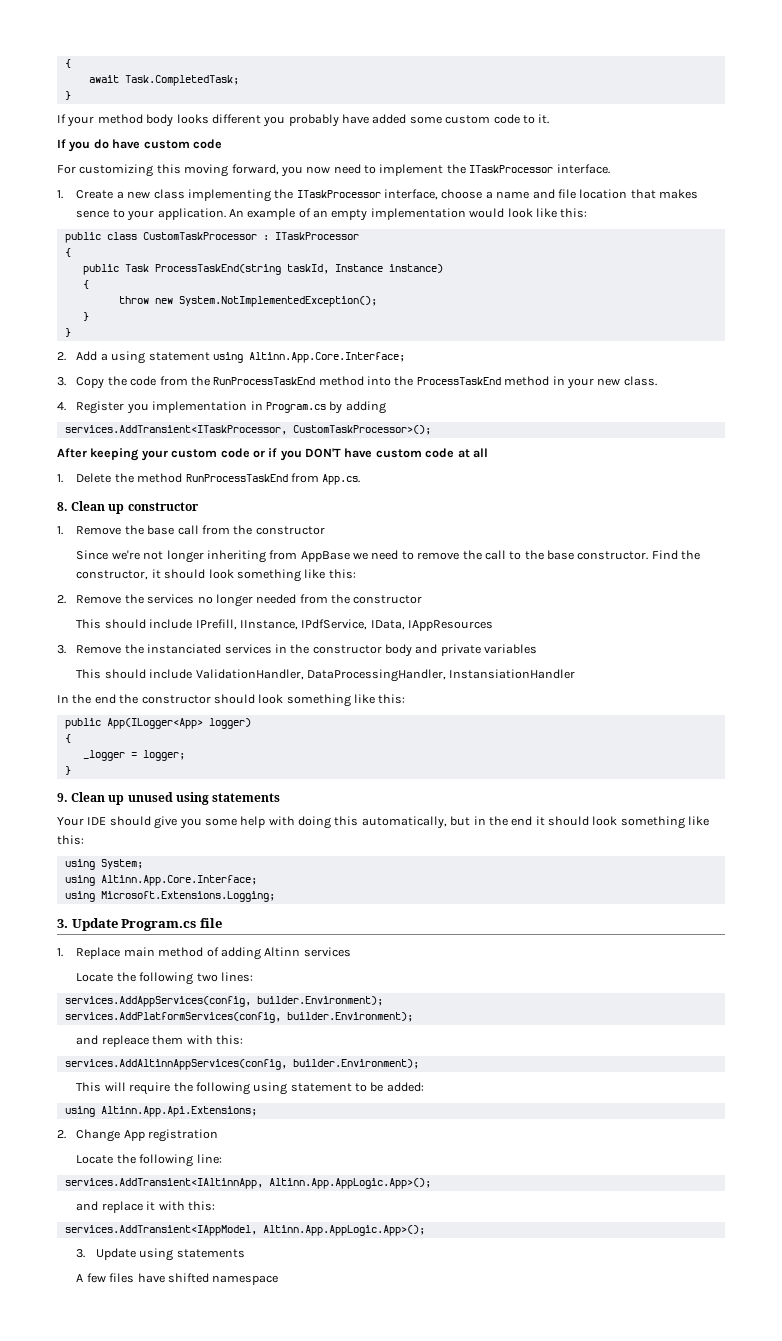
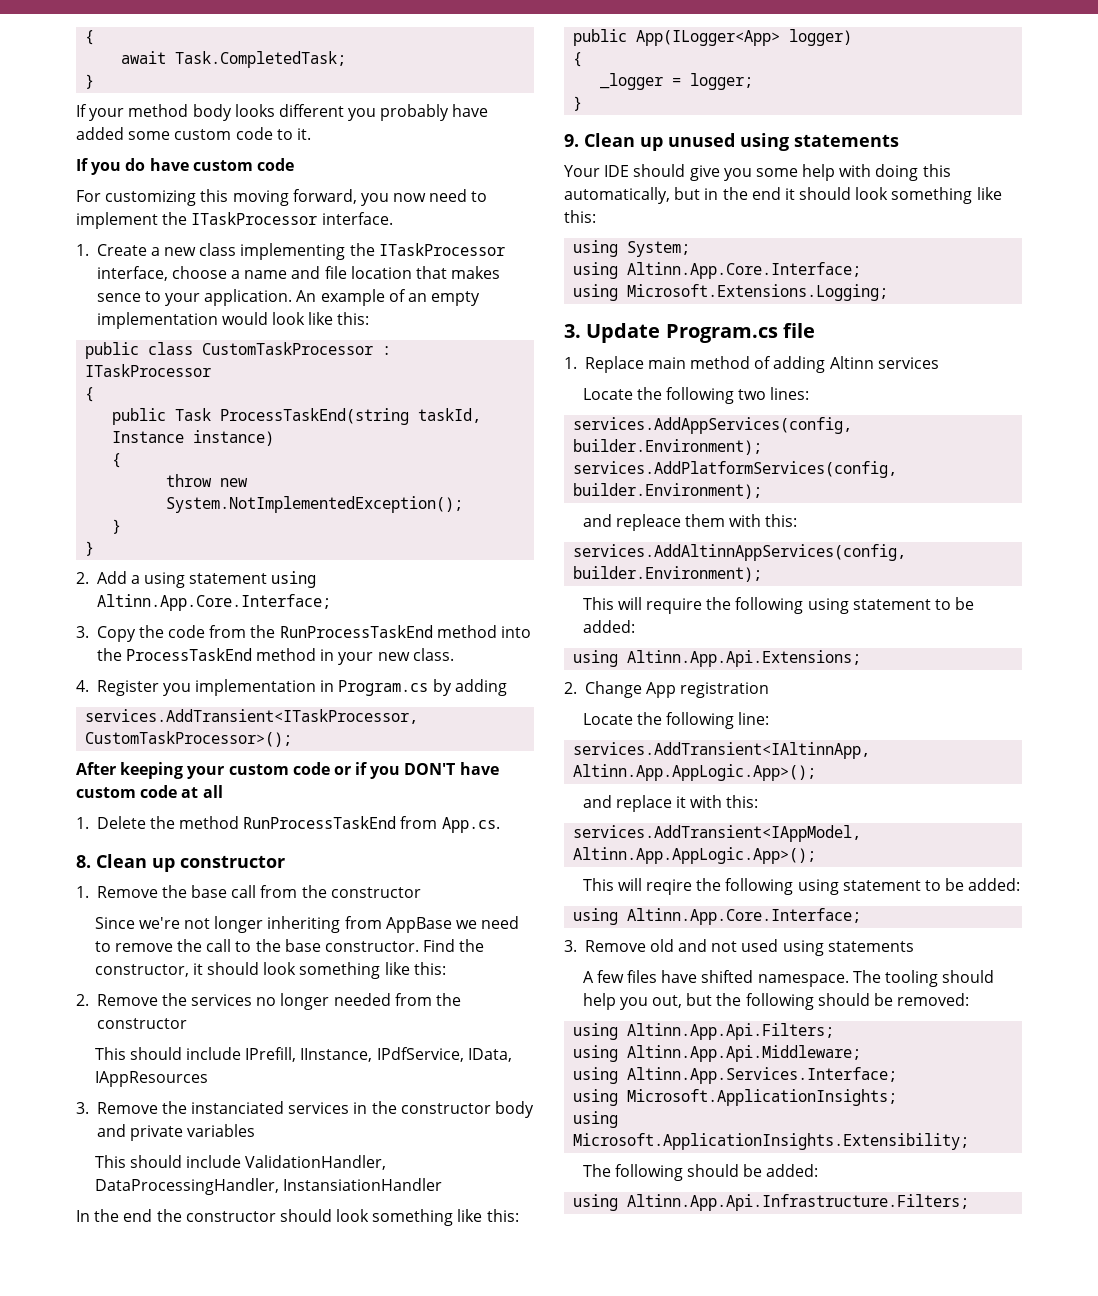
[76,1248,136,1260] 3. Update -> [582,878,1021,895] [573,908,862,925] [564,939,779,952] This will reqire the following using statement to be added: // using Altinn.App.Core.Interface; // 3. Remove old and not used
[212,1275,279,1285] namespace -> [757,970,995,987] [582,993,970,1010] [573,1023,835,1040] [573,1045,862,1062] [573,1067,898,1084] [573,1089,898,1106] [573,1111,619,1128] [573,1133,970,1150] [582,1164,819,1181] [573,1194,970,1211] namespace. The tooling should help you out, but the following should be removed: // using Altinn.App.Api.Filters; // using Altinn.App.Api.Middleware; // using Altinn.App.Services.Interface; // using Microsoft.ApplicationInsights; // using Microsoft.ApplicationInsights.Extensibility; // The following should be added: // using Altinn.App.Api.Infrastructure.Filters;

